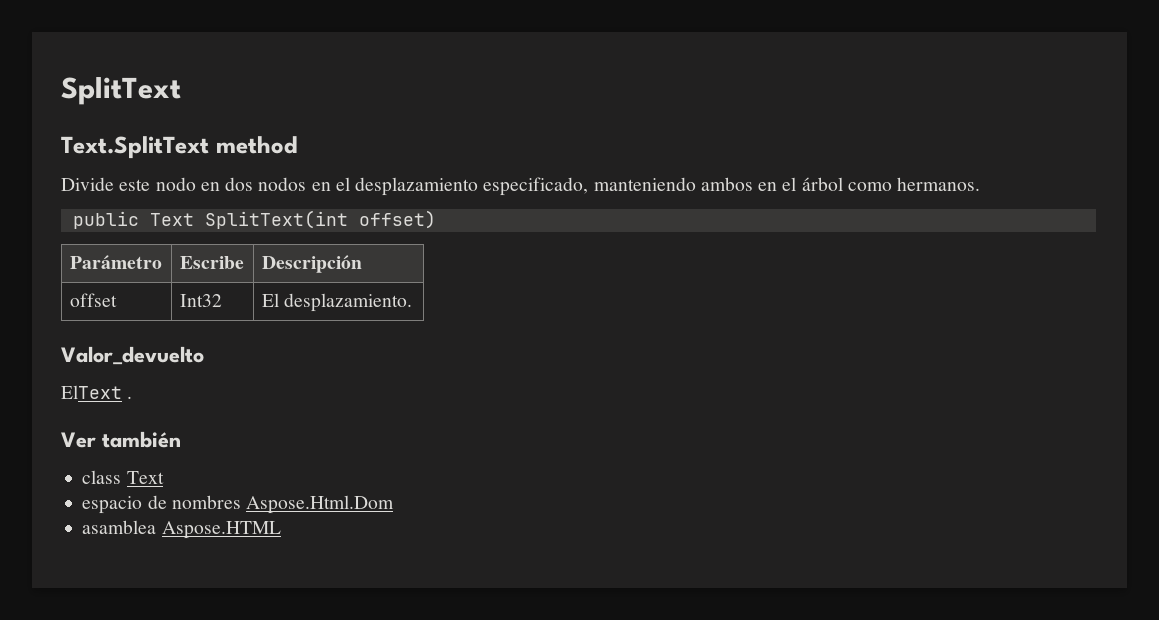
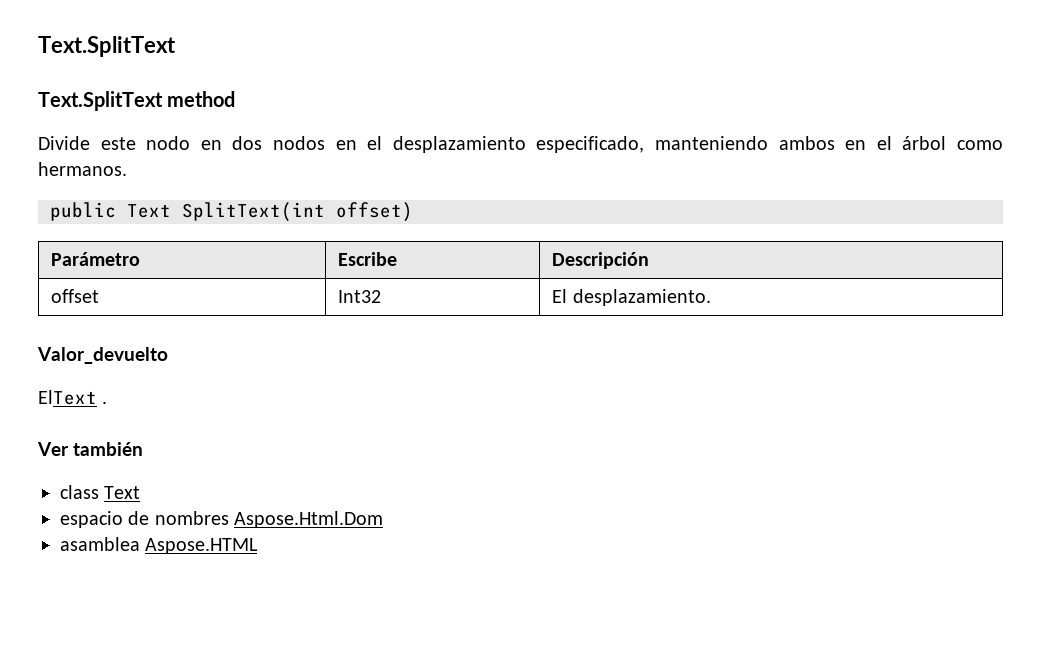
[61,77,181,105] SplitText -> [38,36,176,57] Text.SplitText

